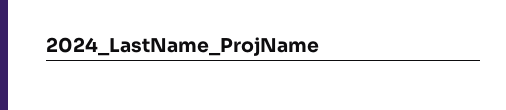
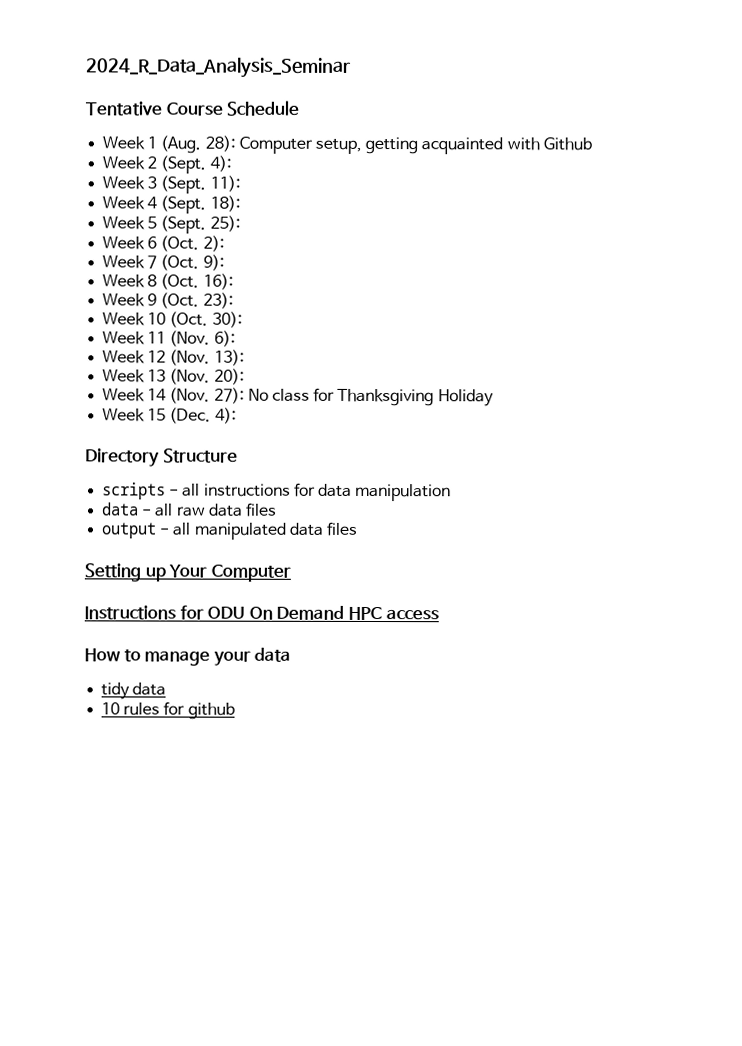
[46,37,319,56] 2024_LastName_ProjName -> [86,57,351,78] [85,100,300,116] [102,135,592,155] [102,155,232,174] [102,175,241,194] [102,195,241,214] [102,215,241,234] [102,235,225,252] [102,254,225,271] [102,273,234,290] [102,292,234,309] [102,311,243,328] [102,330,236,347] [102,349,245,366] [102,368,245,385] [102,387,494,407] [102,407,237,424] [85,448,238,467] [102,482,452,502] [102,502,277,517] [101,521,358,540] [84,563,291,582] [84,605,439,621] [84,647,292,666] [101,682,167,700] [101,701,235,720] 2024_R_Data_Analysis_Seminar // Tentative Course Schedule // Week 1 (Aug. 28): Computer setup, getting acquainted with Github // Week 2 (Sept. 4): // Week 3 (Sept. 11): // Week 4 (Sept. 18): // Week 5 (Sept. 25): // Week 6 (Oct. 2): // Week 7 (Oct. 9): // Week 8 (Oct. 16): // Week 9 (Oct. 23): // Week 10 (Oct. 30): // Week 11 (Nov. 6): // Week 12 (Nov. 13): // Week 13 (Nov. 20): // Week 14 (Nov. 27): No class for Thanksgiving Holiday // Week 15 (Dec. 4): // Directory Structure // scripts - all instructions for data manipulation // data - all raw data files // output - all manipulated data files // Setting up Your Computer // Instructions for ODU On Demand HPC access // How to manage your data // tidy data // 10 rules for github

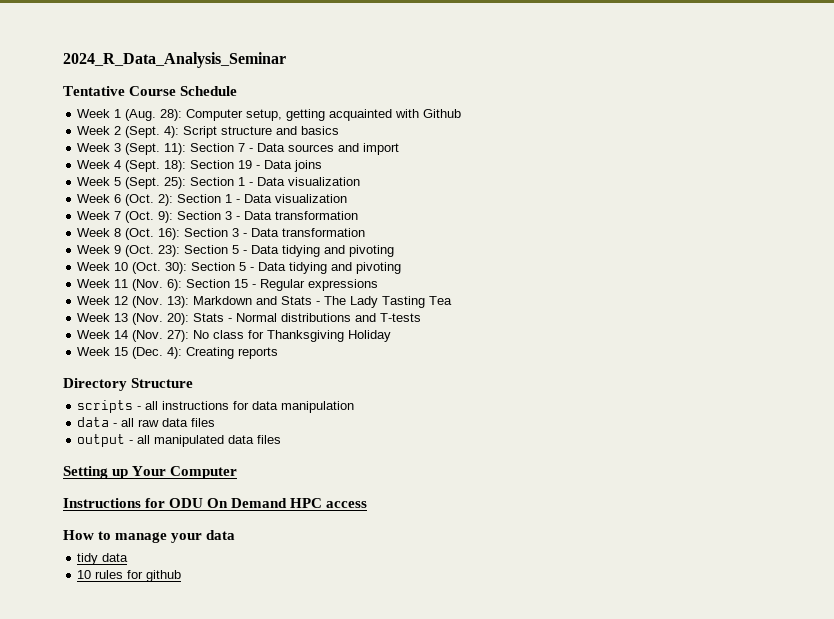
(232, 163) none -> [183,126,340,138] Script structure and basics
(241, 183) none -> [190,143,400,155] Section 7 - Data sources and import
(241, 203) none -> [190,160,323,172] Section 19 - Data joins
(241, 223) none -> [190,177,361,186] Section 1 - Data visualization
(225, 243) none -> [177,194,348,203] Section 1 - Data visualization
(225, 262) none -> [177,211,359,220] Section 3 - Data transformation
(234, 281) none -> [184,228,366,237] Section 3 - Data transformation
[102,311,243,328] // Week 10 (Oct. 30): -> [184,245,395,257] [77,262,402,274] Section 5 - Data tidying and pivoting // Week 10 (Oct. 30): Section 5 - Data tidying and pivoting
(236, 338) none -> [186,279,379,291] Section 15 - Regular expressions
[102,368,245,385] // Week 13 (Nov. 20): -> [193,296,453,308] [77,313,422,325] Markdown and Stats - The Lady Tasting Tea // Week 13 (Nov. 20): Stats - Normal distributions and T-tests
(237, 415) none -> [186,347,279,359] Creating reports

